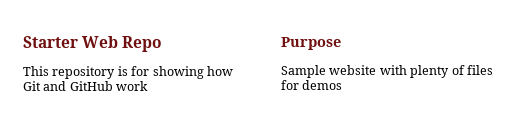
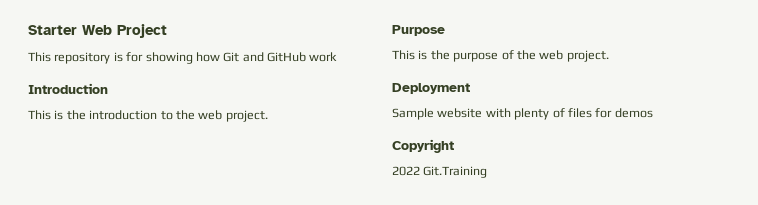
[122,36,163,52] Repo -> [117,24,167,38] Project
[281,37,341,50] Purpose -> [28,83,108,94] [28,110,268,122] [392,25,445,36] [392,50,609,62] [392,83,470,94] Introduction // This is the introduction to the web project. // Purpose // This is the purpose of the web project. // Deployment
(343, 85) none -> [392,139,454,153] [392,166,488,178] // Copyright // 2022 Git.Training

